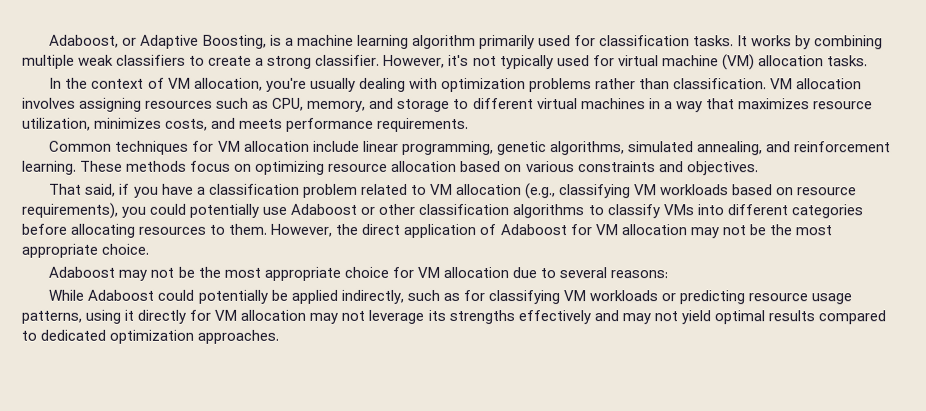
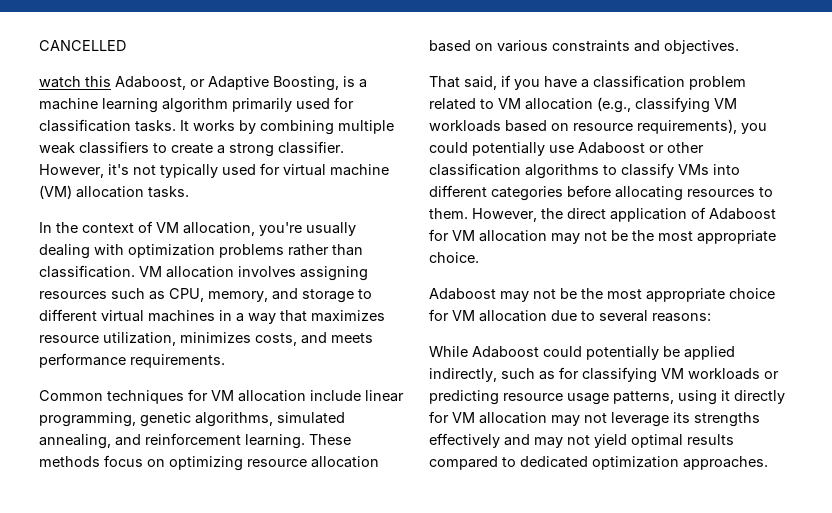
(49, 41) none -> [39,40,126,51] [39,76,111,88] CANCELLED // watch this

